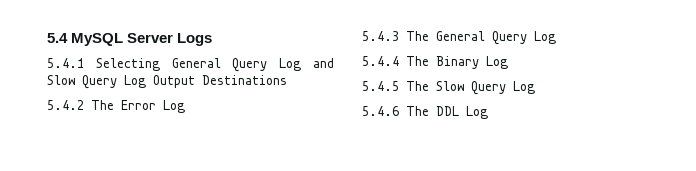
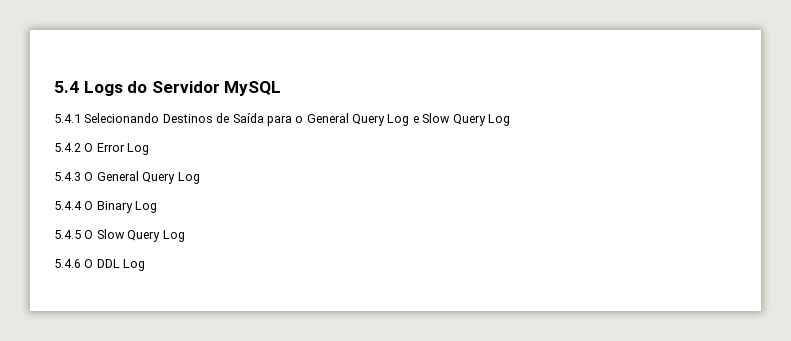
(68, 38) none -> [83,81,220,96] Logs do Servidor
[127,33,213,46] Server Logs -> (282, 88) none
[95,58,334,72] [47,75,287,89] Selecting General Query Log and Slow Query Log Output Destinations -> [84,113,510,126] Selecionando Destinos de Saída para o General Query Log e Slow Query Log
[91,100,114,110] The -> [84,143,94,152] O
[406,31,429,41] The -> [84,172,94,181] O
[406,56,429,66] The -> [84,201,94,210] O
[406,81,429,91] The -> [84,230,94,239] O
[406,106,429,116] The -> [84,259,94,268] O

